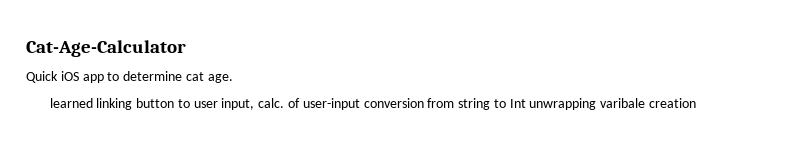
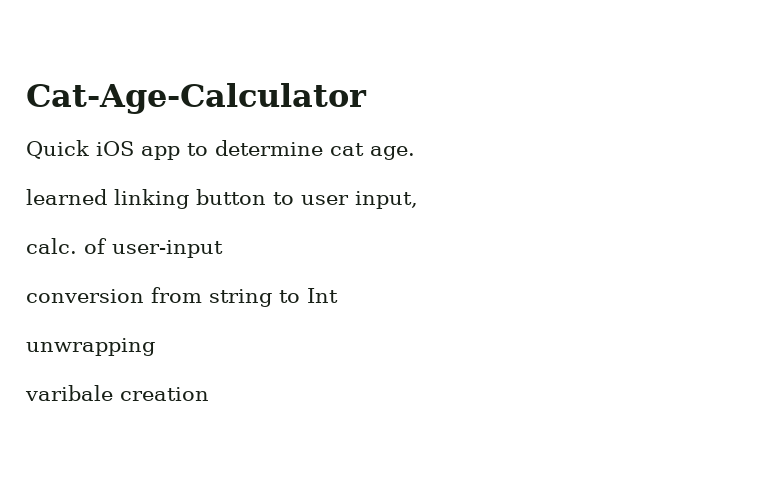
(255, 104) none -> (418, 200) //
(360, 104) none -> (223, 249) //
(526, 103) none -> (338, 295) //
(597, 104) none -> (155, 347) //

